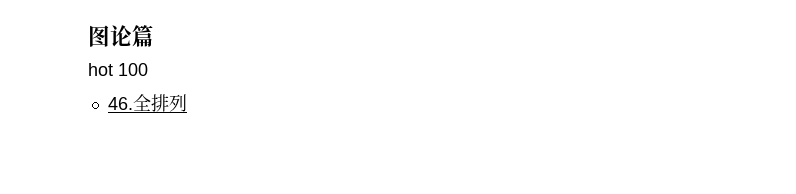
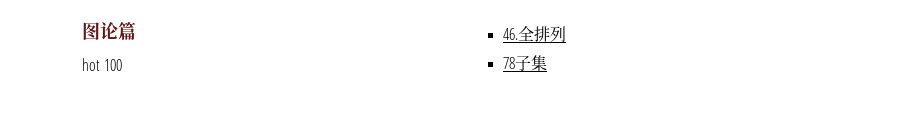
(187, 103) none -> [502,55,547,71] // 78子集

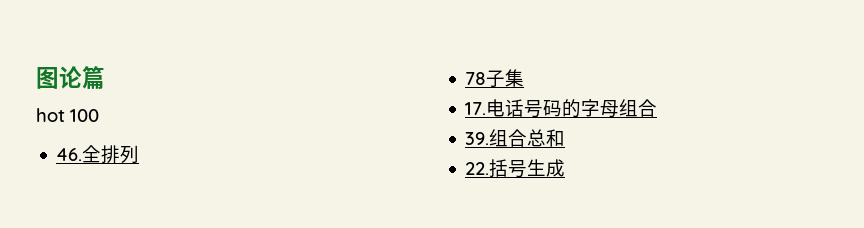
(547, 63) none -> [465,99,658,118] [465,129,566,147] [465,159,566,178] // 17.电话号码的字母组合 // 39.组合总和 // 22.括号生成

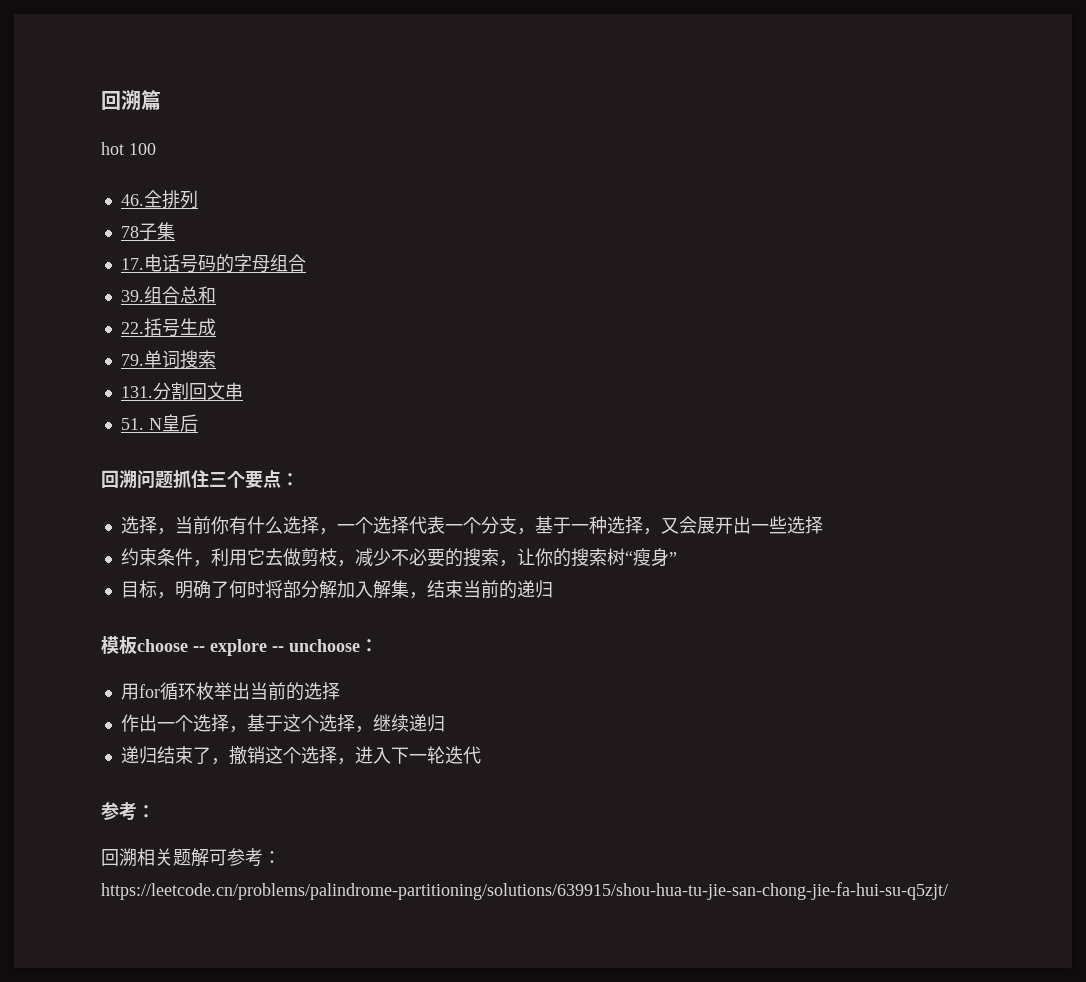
[36,66,82,89] 图论 -> [101,90,141,110] 回溯
(566, 168) none -> [120,350,216,369] [120,382,243,400] [120,414,198,432] [101,470,299,489] [120,516,823,535] [120,548,677,567] [120,580,553,599] [101,636,378,656] [120,682,340,701] [120,714,445,733] [120,746,481,765] [101,802,155,820] [101,848,281,867] [101,882,948,900] // 79.单词搜索 // 131.分割回文串 // 51. N皇后 // 回溯问题抓住三个要点： // 选择，当前你有什么选择，一个选择代表一个分支，基于一种选择，又会展开出一些选择 // 约束条件，利用它去做剪枝，减少不必要的搜索，让你的搜索树“瘦身” // 目标，明确了何时将部分解加入解集，结束当前的递归 // 模板choose -- explore -- unchoose： // 用for循环枚举出当前的选择 // 作出一个选择，基于这个选择，继续递归 // 递归结束了，撤销这个选择，进入下一轮迭代 // 参考： // 回溯相关题解可参考：https://leetcode.cn/problems/palindrome-partitioning/solutions/639915/shou-hua-tu-jie-san-chong-jie-fa-hui-su-q5zjt/

